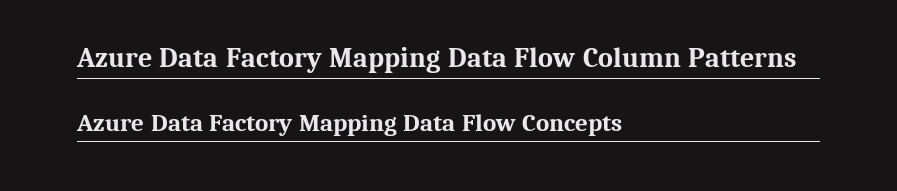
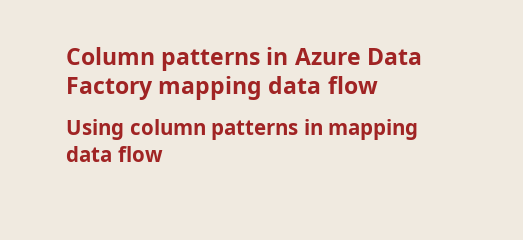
[76,47,796,73] [76,114,622,136] Azure Data Factory Mapping Data Flow Column Patterns // Azure Data Factory Mapping Data Flow Concepts -> [66,47,422,71] [66,76,378,100] [66,119,419,140] [66,146,163,162] Column patterns in Azure Data Factory mapping data flow // Using column patterns in mapping data flow

